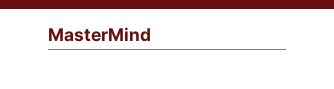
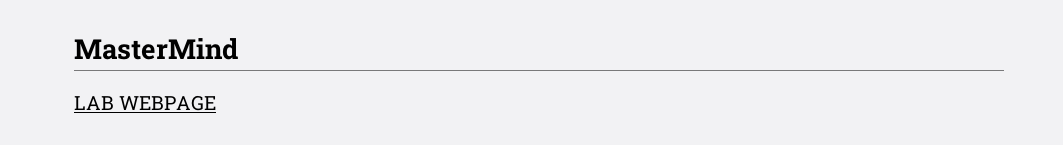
(151, 34) none -> [74,95,217,111] // LAB WEBPAGE

